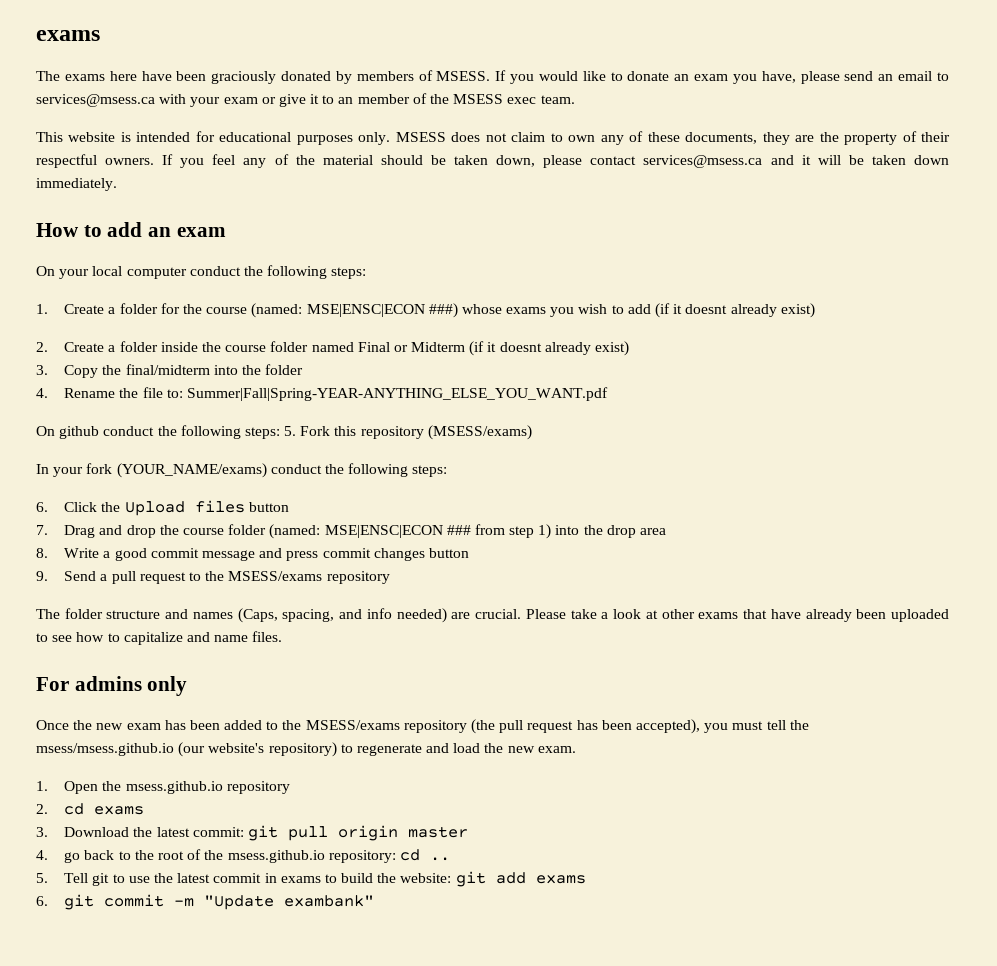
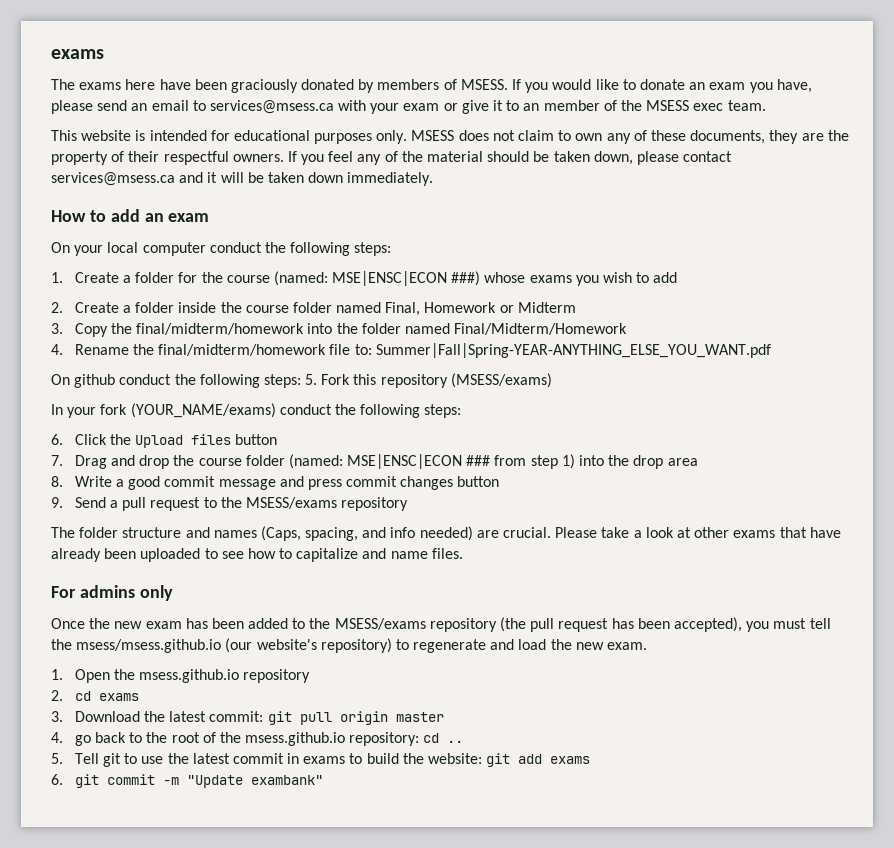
[654,303,815,318] (if it doesnt already exist) -> (678, 277) none
[357,342,390,352] Final -> [385,302,497,316] Final, Homework
[469,341,629,356] (if it doesnt already exist) -> (576, 307) none
[125,364,210,375] final/midterm -> [136,323,305,335] final/midterm/homework
(304, 369) none -> [404,323,628,335] named Final/Midterm/Homework
(139, 393) none -> [158,344,327,356] final/midterm/homework

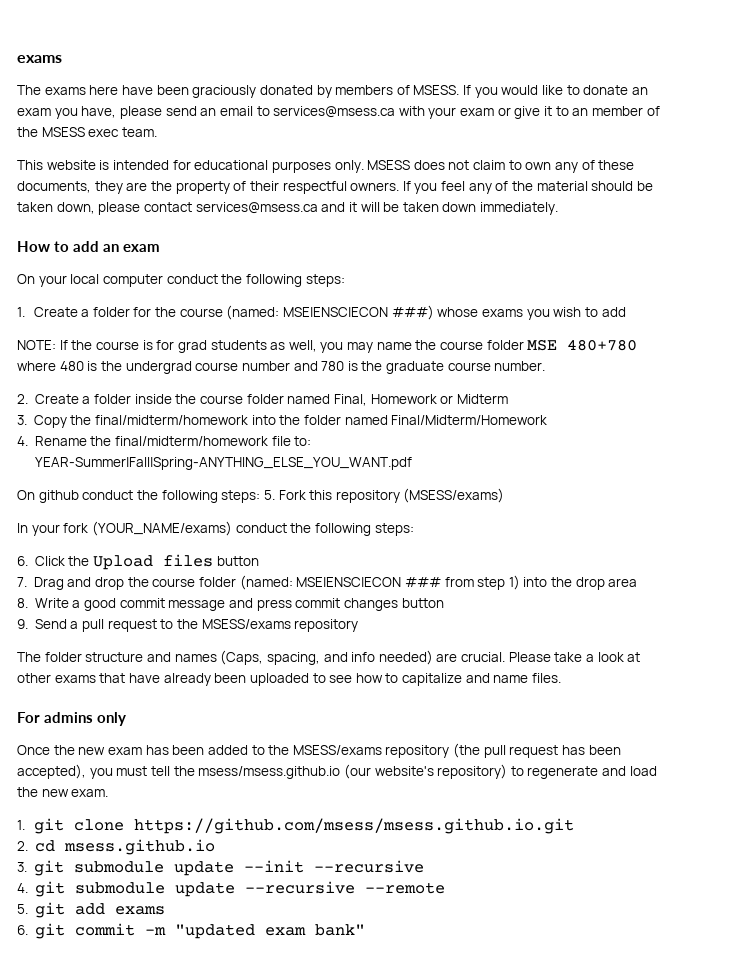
(678, 277) none -> [17,339,638,353] [17,361,546,374] // NOTE: If the course is for grad students as well, you may name the course folder MSE 480+780 where 480 is the undergrad course number and 780 is the graduate course number.
[375,343,771,358] Summer|Fall|Spring-YEAR-ANYTHING_ELSE_YOU_WANT.pdf -> [34,457,412,470] YEAR-Summer|Fall|Spring-ANYTHING_ELSE_YOU_WANT.pdf
[74,669,311,683] Open the msess.github.io repository -> [33,818,574,834] git clone https://github.com/msess/msess.github.io.git
[98,693,139,701] [51,711,444,725] [51,732,464,746] [51,753,483,767] exams // 3. Download the latest commit: git pull origin master // 4. go back to the root of the msess.github.io repository: cd .. // 5. Tell git to use the latest commit in exams to build the website: -> [63,839,215,855] [17,860,424,876] [17,881,445,897] [17,904,28,914] msess.github.io // 3. git submodule update --init --recursive // 4. git submodule update --recursive --remote // 5.
[186,775,323,788] "Update exambank" -> [174,924,365,939] "updated exam bank"

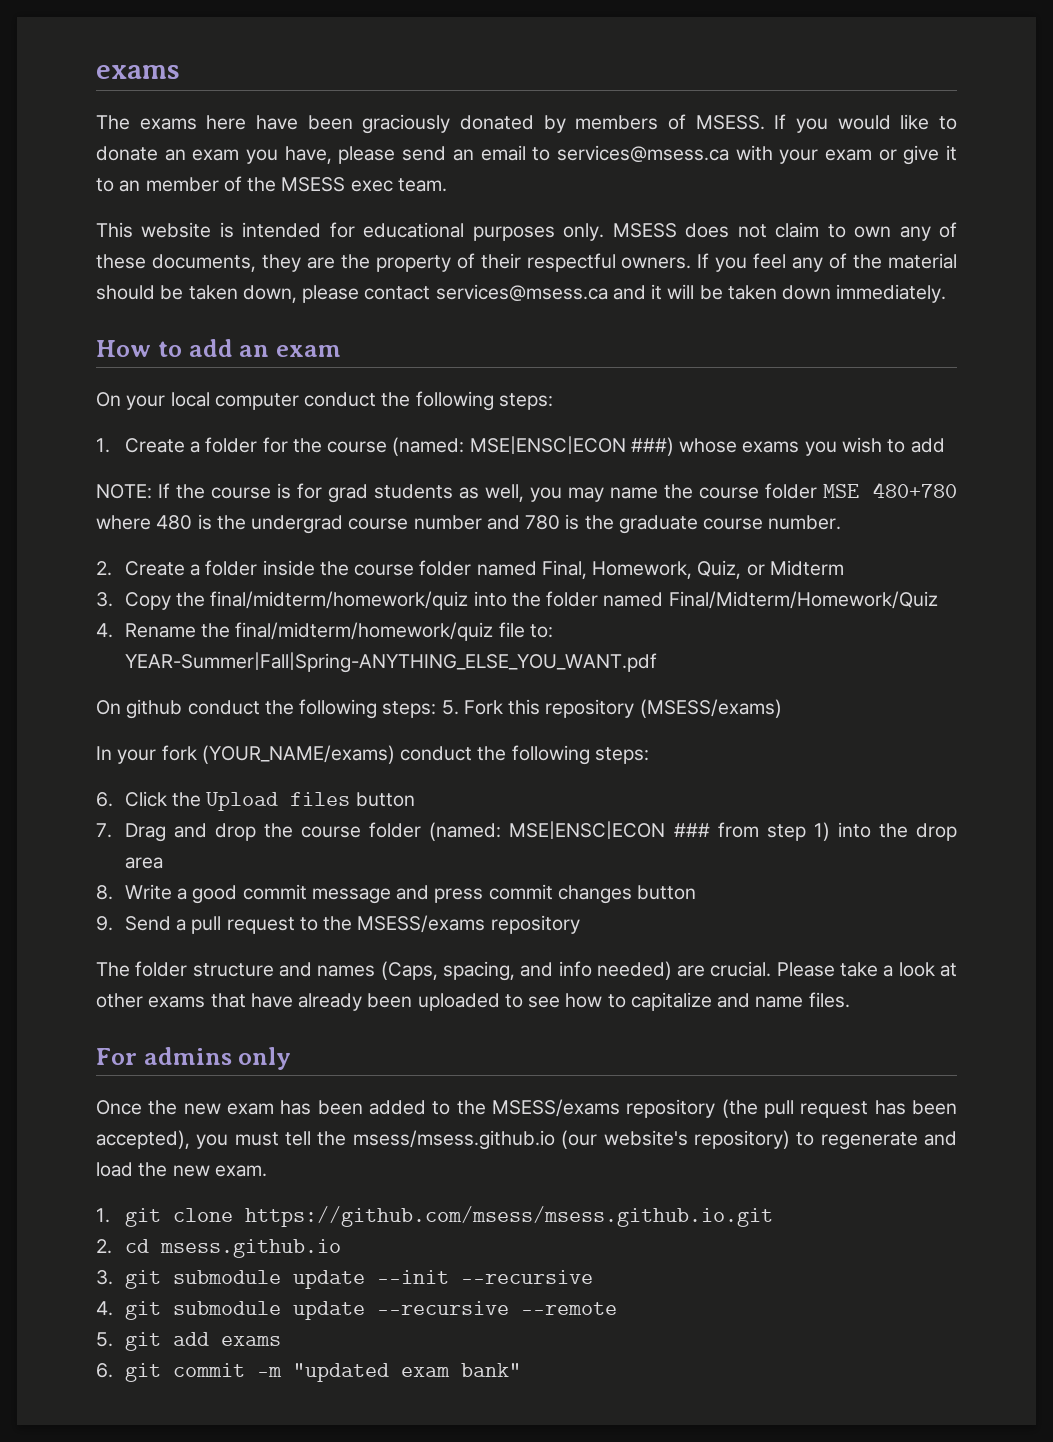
[370,394,437,404] Homework -> [592,560,742,579] Homework, Quiz,
[95,415,249,425] final/midterm/homework -> [210,591,469,610] final/midterm/homework/quiz
[391,415,548,425] Final/Midterm/Homework -> [668,591,938,609] Final/Midterm/Homework/Quiz
[115,436,269,446] final/midterm/homework -> [235,622,494,641] final/midterm/homework/quiz

